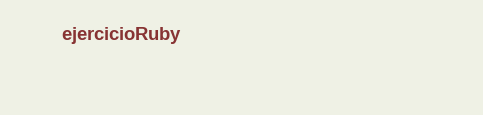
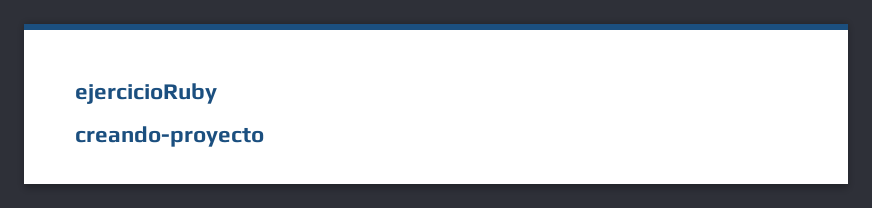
(181, 35) none -> [75,126,264,147] // creando-proyecto

